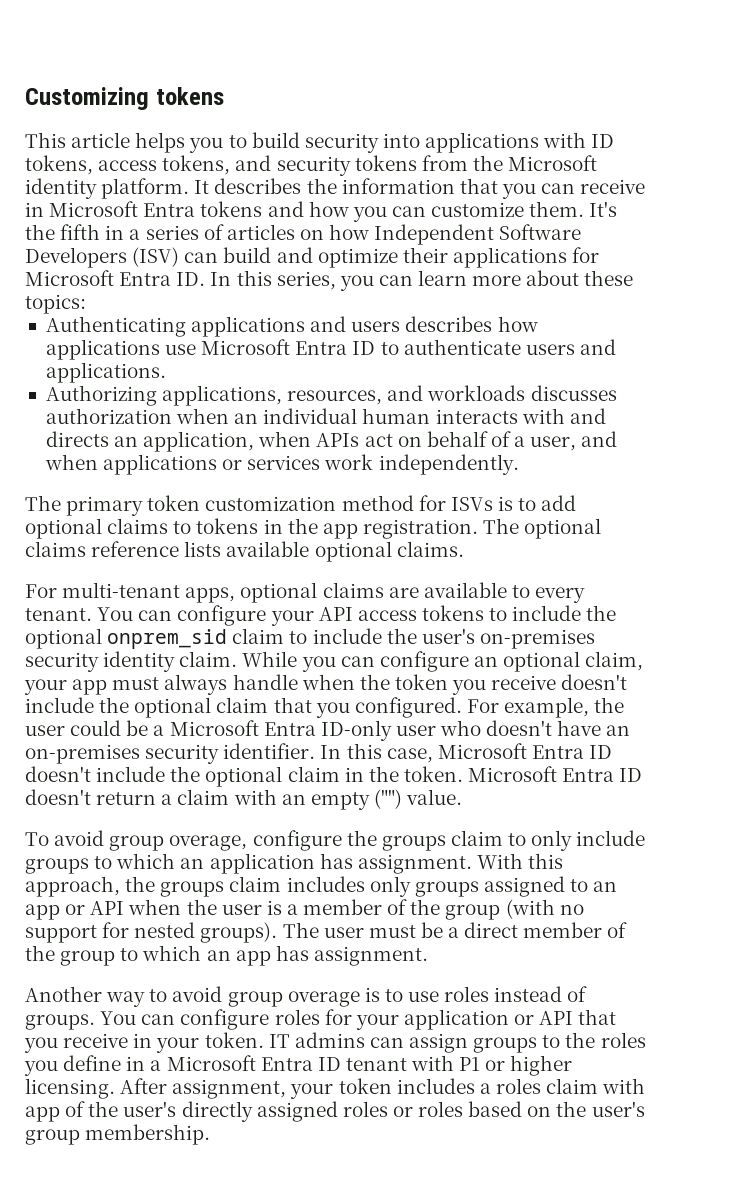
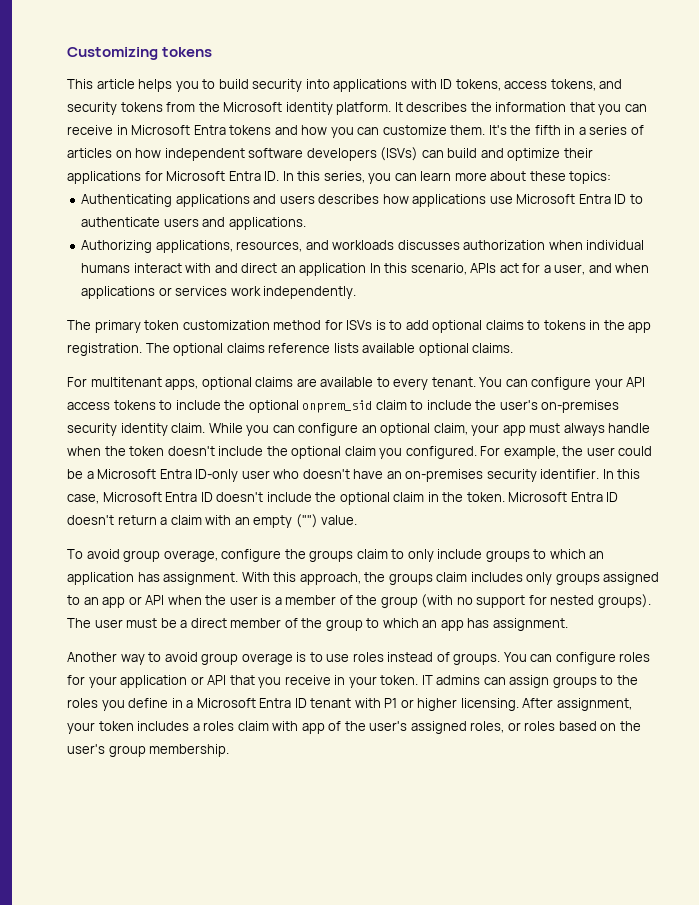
[374,224,582,245] [25,247,180,268] Independent Software Developers (ISV) -> [164,147,419,161] independent software developers (ISVs)
[234,408,606,424] [45,431,511,452] an individual human interacts with and directs an application, when APIs act on behalf of -> [586,240,645,250] [81,263,541,276] individual humans interact with and direct an application In this scenario, APIs act for
[62,582,181,598] multi-tenant -> [90,377,162,387] multitenant
[452,674,628,695] [25,697,312,718] you receive doesn't include the optional claim that -> [167,446,376,459] doesn't include the optional claim
[181,1101,388,1122] directly assigned roles -> [410,721,505,734] assigned roles,

